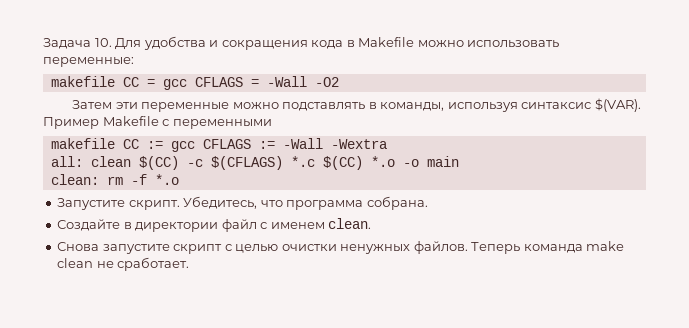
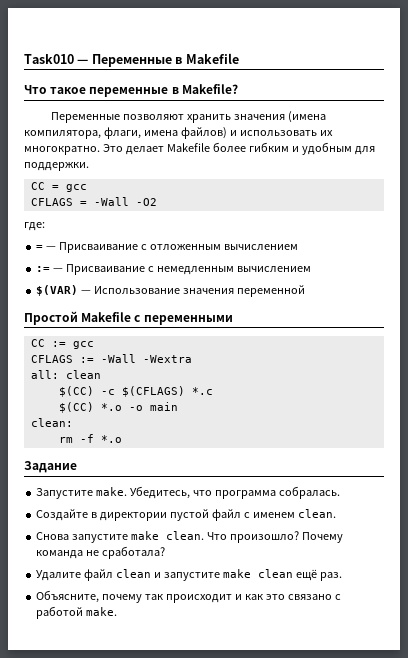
[43,36,560,50] [43,57,134,67] [50,76,115,87] Задача 10. Для удобства и сокращения кода в Makefile можно использовать переменные: // makefile -> [24,53,239,67] [24,84,238,97] [51,111,327,123] [24,127,333,139] [24,142,375,155] [24,162,89,171] Task010 — Переменные в Makefile // Что такое переменные в Makefile? // Переменные позволяют хранить значения (имена компилятора, флаги, имена файлов) и использовать их многократно. Это делает Makefile более гибким и удобным для поддержки. //
(187, 84) none -> (87, 188) //
[72,98,641,112] [43,117,99,129] Затем эти переменные можно подставлять в команды, используя синтаксис $(VAR). Пример -> [24,222,45,231] [36,242,298,253] [36,264,311,275] [36,285,305,297] [24,311,78,325] где: // = — Присваивание с отложенным вычислением // := — Присваивание с немедленным вычислением // $(VAR) — Использование значения переменной // Простой
[50,138,115,149] makefile -> (233, 320) none
(195, 146) none -> (94, 345) //
(131, 161) none -> (101, 374) //
(315, 161) none -> (213, 391) //
(99, 179) none -> (73, 422) //
(179, 179) none -> [24,461,77,473] // Задание
[128,200,180,210] скрипт. -> [96,487,128,496] make.
[366,196,428,210] собрана. -> [278,486,340,499] собралась.
(219, 227) none -> [170,509,210,521] пустой
[173,241,625,254] [57,257,190,271] скрипт с целью очистки ненужных файлов. Теперь команда make clean не сработает. -> [131,531,343,543] [36,546,166,559] [36,569,342,581] [36,590,341,603] [36,606,118,619] make clean. Что произошло? Почему команда не сработала? // Удалите файл clean и запустите make clean ещё раз. // Объясните, почему так происходит и как это связано с работой make.

